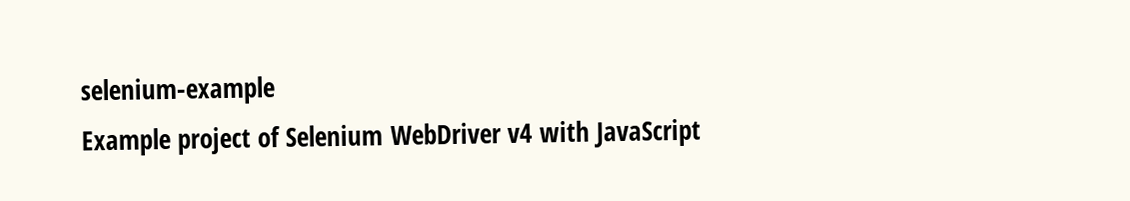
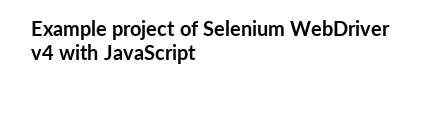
[80,76,276,107] selenium-example // -> (31, 30) none

